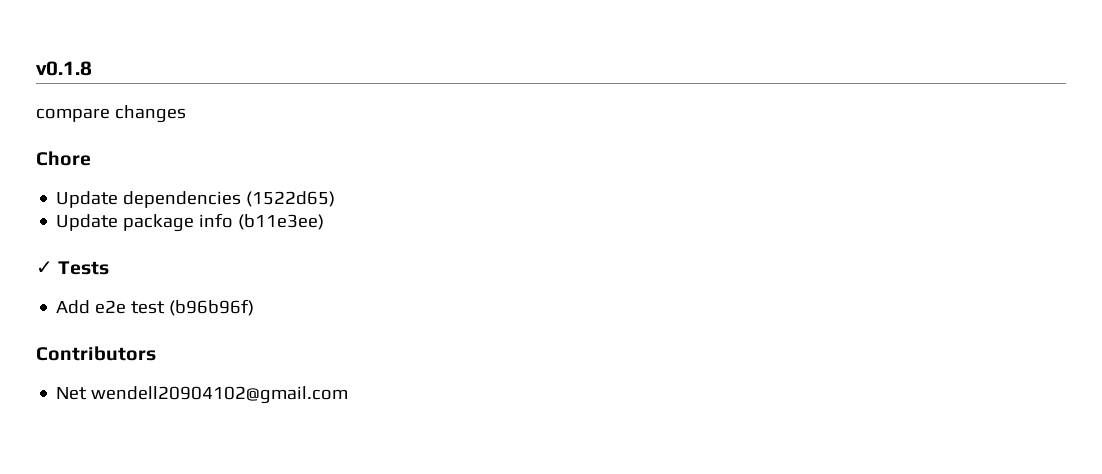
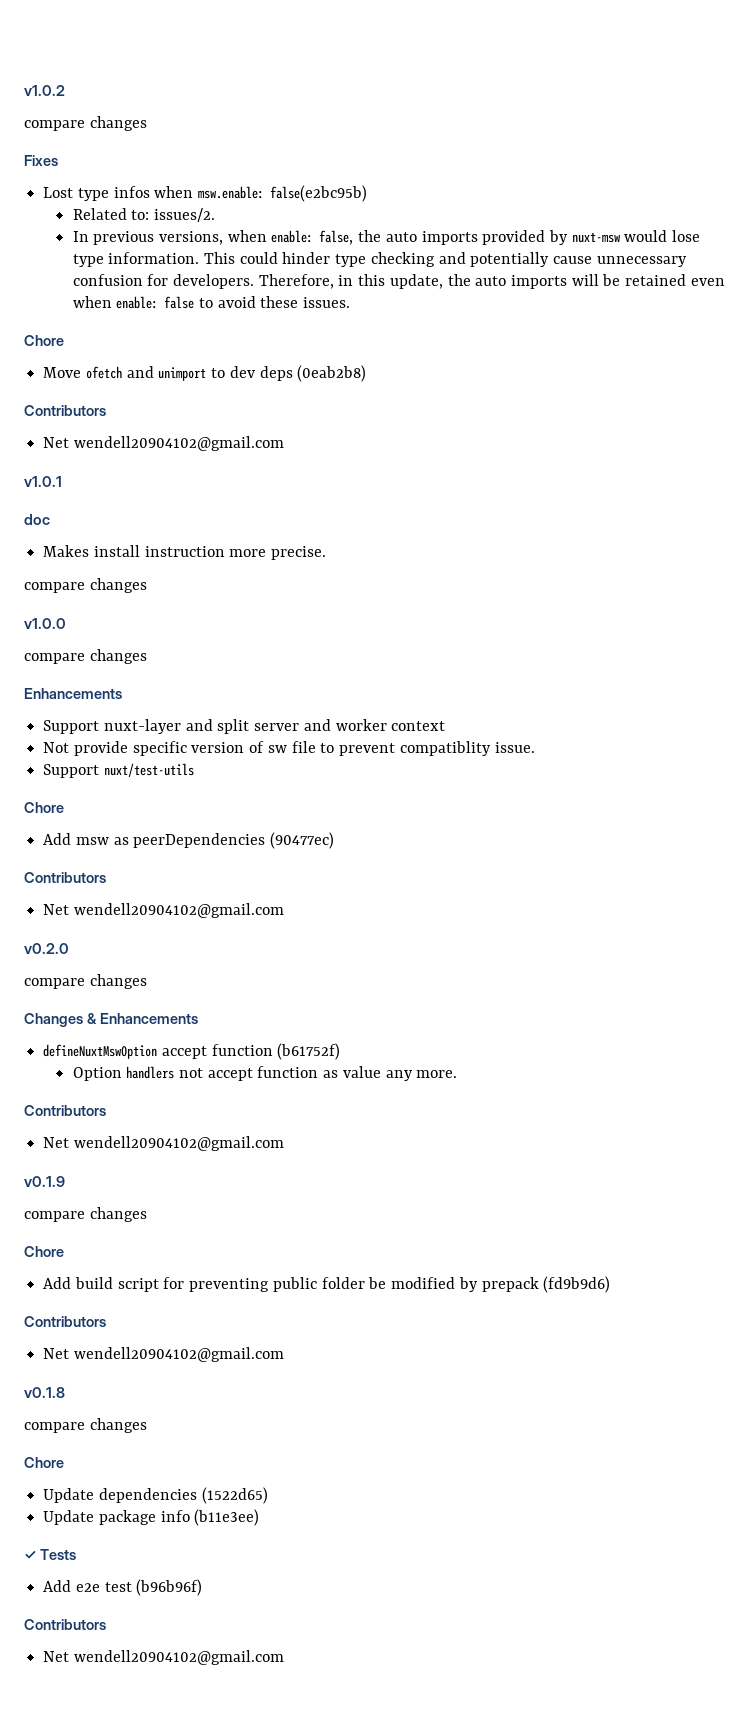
(36, 68) none -> [24,85,65,96] [24,116,147,131] [24,155,58,166] [43,185,368,202] [72,208,215,222] [72,230,701,245] [72,252,687,267] [72,274,725,289] [72,296,351,309] [24,335,64,346] [43,365,367,382] [24,405,106,416] [43,436,284,451] [24,476,62,487] [24,514,50,525] [43,545,327,560] [24,578,147,593] [24,618,66,629] [24,649,147,664] [24,688,122,699] [43,719,446,734] [43,741,535,756] [43,763,194,778] [24,802,64,813] [43,832,335,849] [24,872,106,883] [43,903,284,918] [24,943,69,954] [24,974,147,989] [24,1013,198,1027] [43,1043,341,1060] [72,1066,458,1081] [24,1105,106,1116] [43,1136,284,1151] [24,1176,65,1187] [24,1207,147,1222] [24,1246,64,1257] [43,1276,611,1293] [24,1316,106,1327] [43,1347,284,1362] v1.0.2 // compare changes // Fixes // Lost type infos when msw.enable: false(e2bc95b) // Related to: issues/2. // In previous versions, when enable: false, the auto imports provided by nuxt-msw would lose type information. This could hinder type checking and potentially cause unnecessary confusion for developers. Therefore, in this update, the auto imports will be retained even when enable: false to avoid these issues. // Chore // Move ofetch and unimport to dev deps (0eab2b8) // Contributors // Net wendell20904102@gmail.com // v1.0.1 // doc // Makes install instruction more precise. // compare changes // v1.0.0 // compare changes // Enhancements // Support nuxt-layer and split server and worker context // Not provide specific version of sw file to prevent compatiblity issue. // Support nuxt/test-utils // Chore // Add msw as peerDependencies (90477ec) // Contributors // Net wendell20904102@gmail.com // v0.2.0 // compare changes // Changes & Enhancements // defineNuxtMswOption accept function (b61752f) // Option handlers not accept function as value any more. // Contributors // Net wendell20904102@gmail.com // v0.1.9 // compare changes // Chore // Add build script for preventing public folder be modified by prepack (fd9b9d6) // Contributors // Net wendell20904102@gmail.com //

